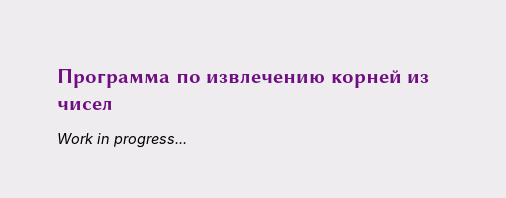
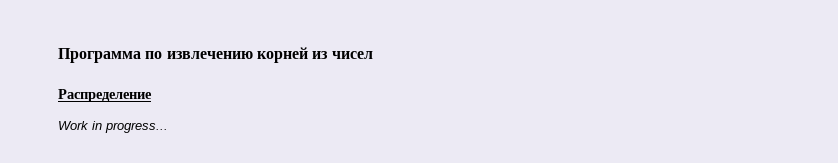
(113, 105) none -> [58,89,152,102] // Распределение

